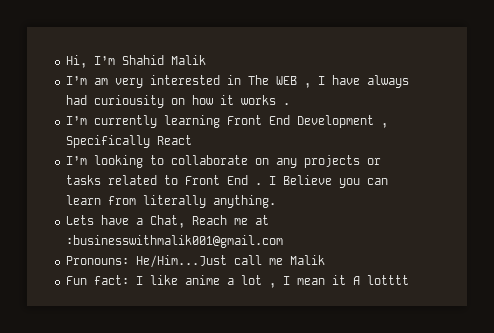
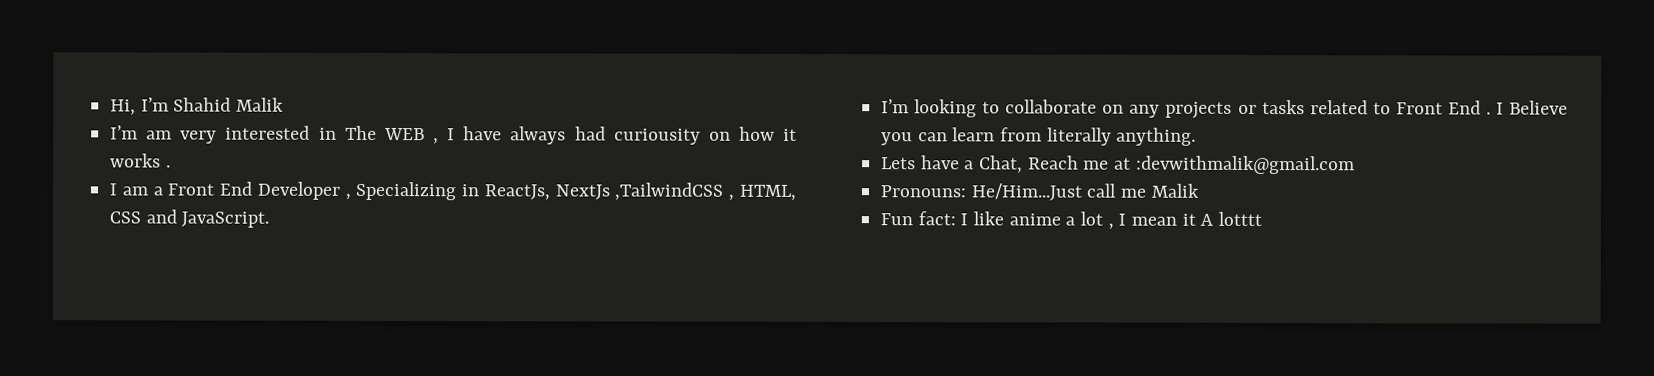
[65,115,388,128] [65,135,192,148] I’m currently learning Front End Development , Specifically React -> [109,181,797,201] [109,209,270,228] I am a Front End Developer , Specializing in ReactJs, NextJs ,TailwindCSS , HTML, CSS and JavaScript.
[65,235,283,248] :businesswithmalik001@gmail.com -> [1135,155,1355,175] :devwithmalik@gmail.com

